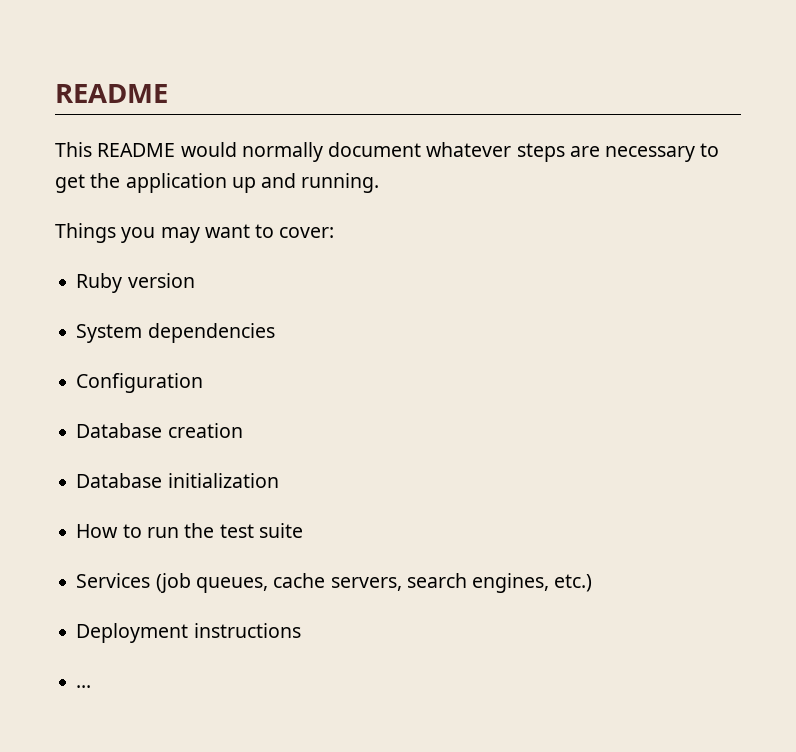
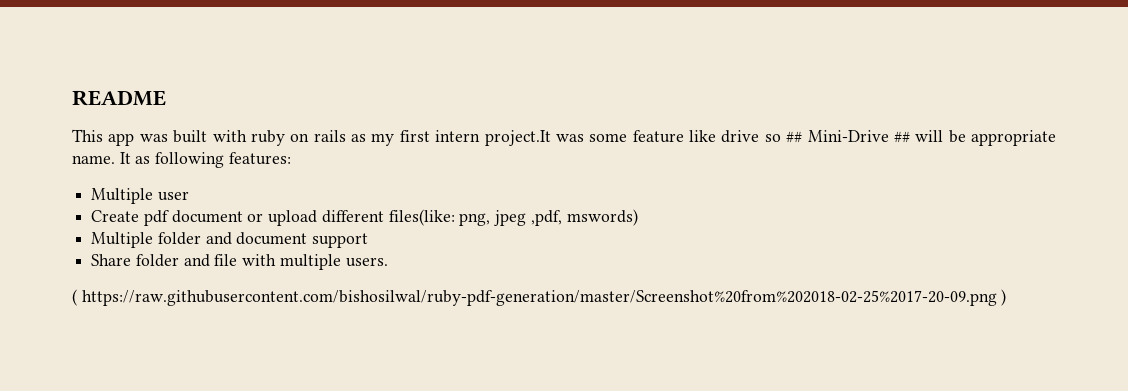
[97,142,720,162] [55,173,380,193] [55,223,335,243] [76,273,195,293] [76,323,275,343] [76,373,204,393] [76,423,243,438] [76,473,279,488] [76,523,303,538] [76,573,593,593] [76,623,301,643] [76,685,92,688] README would normally document whatever steps are necessary to get the application up and running. // Things you may want to cover: // Ruby version // System dependencies // Configuration // Database creation // Database initialization // How to run the test suite // Services (job queues, cache servers, search engines, etc.) // Deployment instructions // ... -> [108,130,1056,146] [72,152,291,168] [91,188,189,204] [91,209,638,226] [91,232,369,248] [91,254,388,270] [72,289,1007,306] app was built with ruby on rails as my first intern project.It was some feature like drive so ## Mini-Drive ## will be appropriate name. It as following features: // Multiple user // Create pdf document or upload different files(like: png, jpeg ,pdf, mswords) // Multiple folder and document support // Share folder and file with multiple users. // ( https://raw.githubusercontent.com/bishosilwal/ruby-pdf-generation/master/Screenshot%20from%202018-02-25%2017-20-09.png )

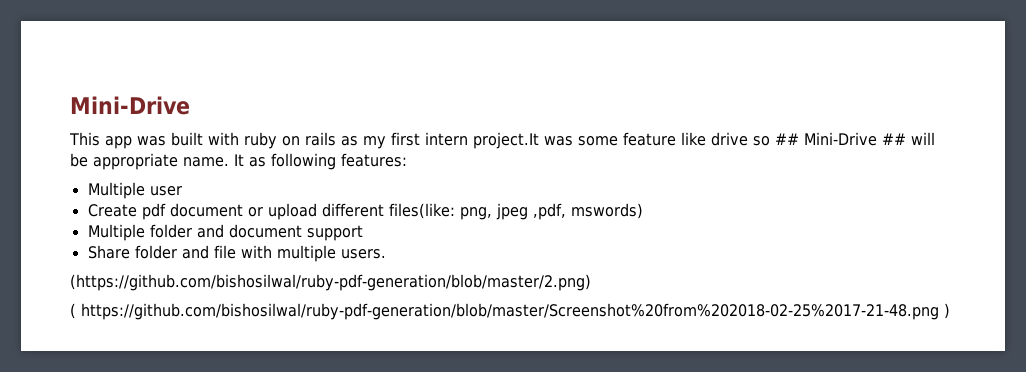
[72,90,166,106] README -> [70,96,190,115] Mini-Drive
(388, 262) none -> [70,274,591,291] // (https://github.com/bishosilwal/ruby-pdf-generation/blob/master/2.png)
[81,290,997,306] https://raw.githubusercontent.com/bishosilwal/ruby-pdf-generation/master/Screenshot%20from%202018-02-25%2017-20-09.png -> [81,303,939,320] https://github.com/bishosilwal/ruby-pdf-generation/blob/master/Screenshot%20from%202018-02-25%2017-21-48.png

